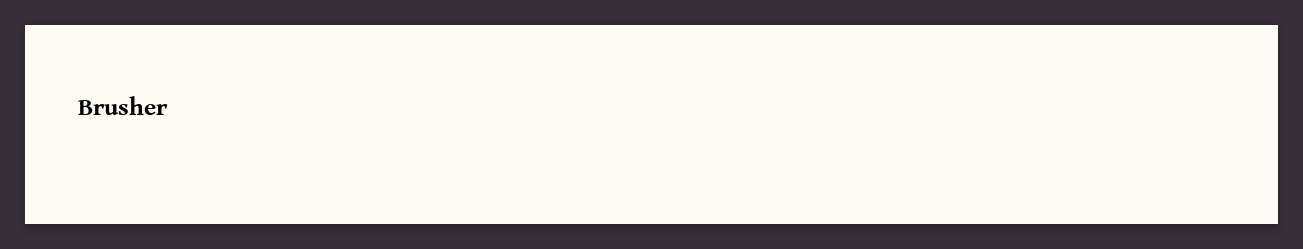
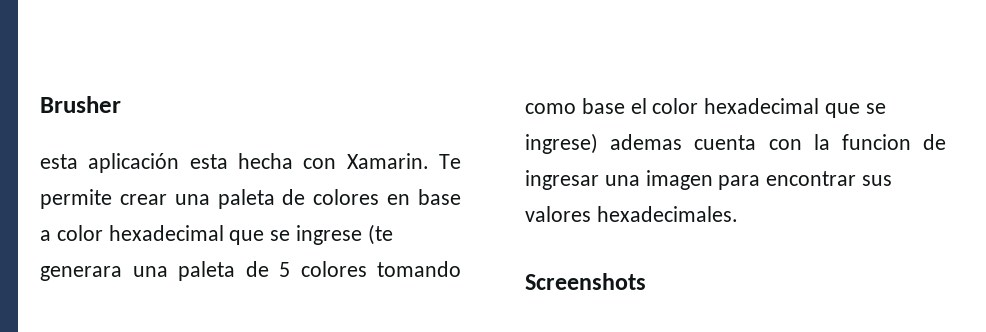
(168, 105) none -> [40,153,461,173] [40,189,461,209] [40,224,393,245] [40,261,461,281] [525,98,886,118] [525,133,946,154] [525,170,893,190] [525,206,738,222] [525,273,646,290] // esta aplicación esta hecha con Xamarin. Te permite crear una paleta de colores en base a color hexadecimal que se ingrese (te generara una paleta de 5 colores tomando como base el color hexadecimal que se ingrese) ademas cuenta con la funcion de ingresar una imagen para encontrar sus valores hexadecimales. // Screenshots

